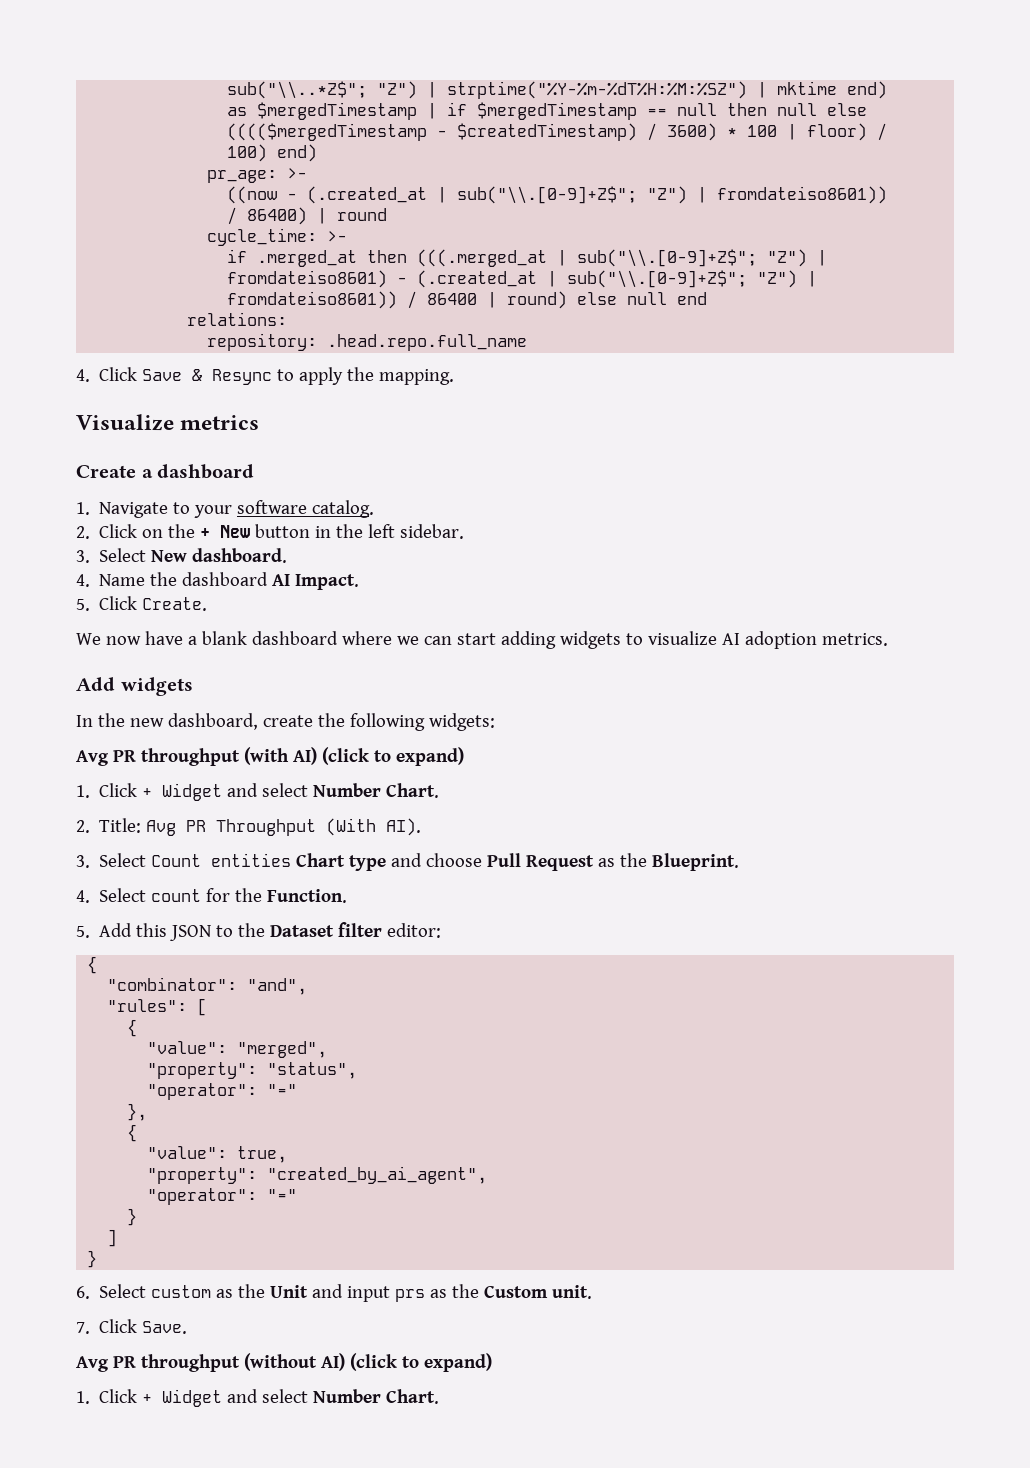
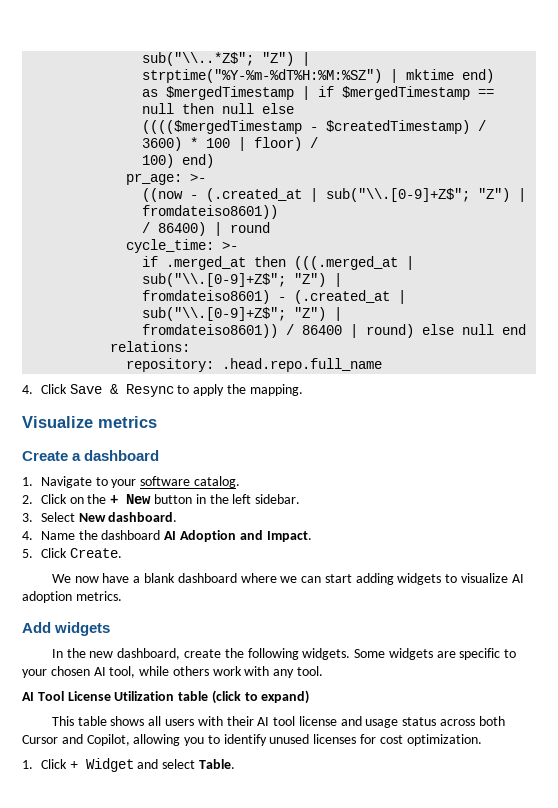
(291, 580) none -> [179,530,263,542] Adoption and
[428,713,495,731] [76,747,464,766] [76,783,440,801] [76,818,422,836] [76,853,740,871] [76,888,348,903] [76,922,442,941] [87,956,98,974] [107,977,308,995] [107,998,208,1016] [127,1019,138,1037] [147,1041,328,1058] [147,1062,358,1079] [147,1083,298,1100] [127,1103,148,1121] [127,1124,138,1142] [147,1146,288,1163] [147,1166,488,1184] [147,1188,298,1205] [127,1208,138,1226] [107,1229,118,1247] [87,1250,98,1268] [76,1284,593,1302] [76,1319,188,1334] [76,1353,492,1372] [76,1389,440,1407] widgets: // Avg PR throughput (with AI) (click to expand) // 1. Click + Widget and select Number Chart. // 2. Title: Avg PR Throughput (With AI). // 3. Select Count entities Chart type and choose Pull Request as the Blueprint. // 4. Select count for the Function. // 5. Add this JSON to the Dataset filter editor: // { // "combinator": "and", // "rules": [ // { // "value": "merged", // "property": "status", // "operator": "=" // }, // { // "value": true, // "property": "created_by_ai_agent", // "operator": "=" // } // ] // } // 6. Select custom as the Unit and input prs as the Custom unit. // 7. Click Save. // Avg PR throughput (without AI) (click to expand) // 1. Click + Widget and select Number Chart. -> [302,648,517,660] [22,666,324,678] [22,690,310,704] [51,716,505,728] [22,734,482,746] [22,758,235,772] widgets. Some widgets are specific to your chosen AI tool, while others work with any tool. // AI Tool License Utilization table (click to expand) // This table shows all users with their AI tool license and usage status across both Cursor and Copilot, allowing you to identify unused licenses for cost optimization. // 1. Click + Widget and select Table.

